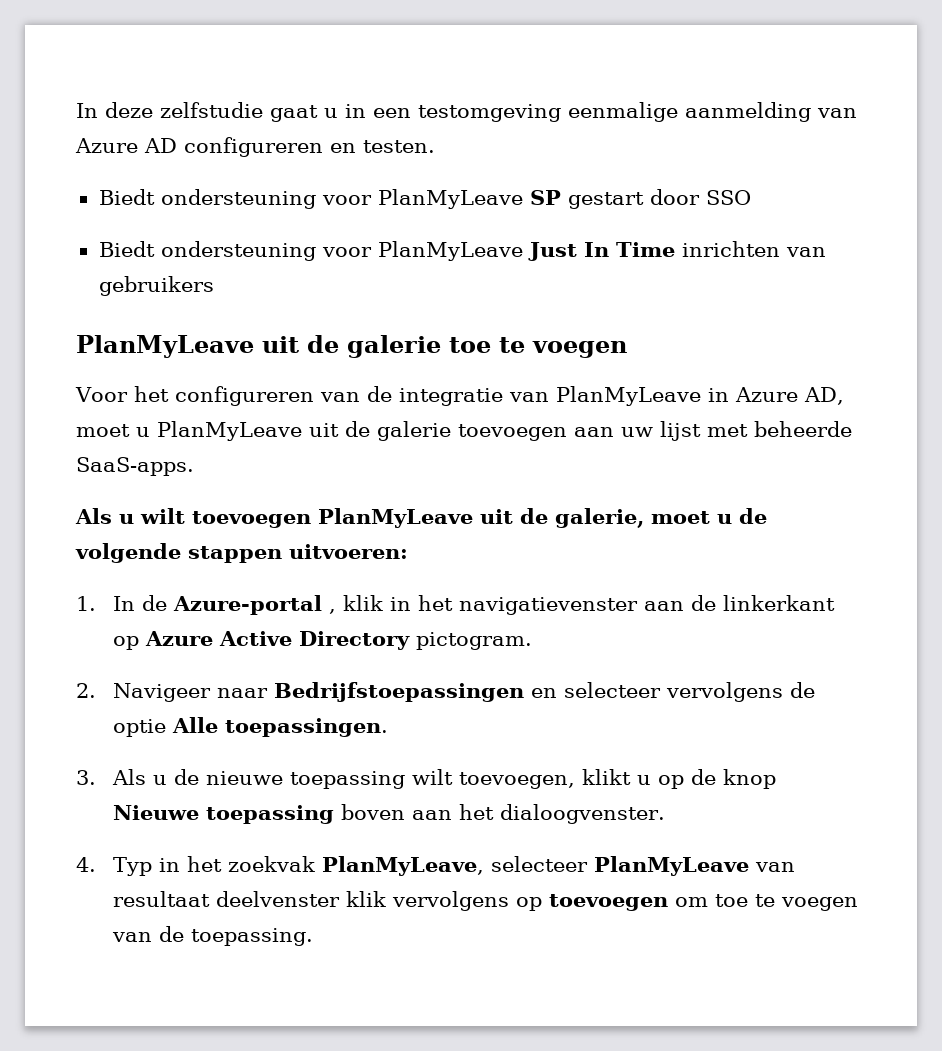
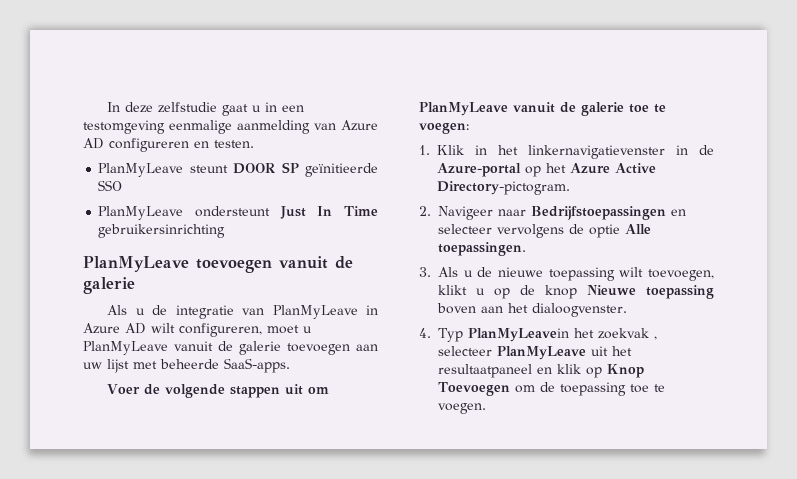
[98,189,751,209] [98,241,826,261] [98,276,214,296] [76,335,627,358] [75,386,360,406] Biedt ondersteuning voor PlanMyLeave SP gestart door SSO // Biedt ondersteuning voor PlanMyLeave Just In Time inrichten van gebruikers // PlanMyLeave uit de galerie toe te voegen // Voor het configureren van -> [98,162,378,177] [98,180,123,191] [98,206,378,220] [98,224,226,238] [83,256,353,273] [83,277,135,294] [107,305,145,315] PlanMyLeave steunt DOOR SP geïnitieerde SSO // PlanMyLeave ondersteunt Just In Time gebruikersinrichting // PlanMyLeave toevoegen vanuit de galerie // Als u
[803,387,844,405] AD, -> [125,323,262,337] AD wilt configureren,
[309,423,339,437] uit -> [174,341,213,351] vanuit
[75,508,767,528] [75,543,408,563] [76,595,836,615] [113,631,533,650] Als u wilt toevoegen PlanMyLeave uit de galerie, moet u de volgende stappen uitvoeren: // 1. In de Azure-portal , klik in het navigatievenster aan de linkerkant op Azure Active Directory pictogram. -> [107,384,330,398] [419,102,666,116] [419,123,469,134] [419,145,714,159] [437,163,657,177] [437,181,571,195] Voer de volgende stappen uit om PlanMyLeave vanuit de galerie toe te voegen: // 1. Klik in het linkernavigatievenster in de Azure-portal op het Azure Active Directory-pictogram.
[159,858,181,872] in -> [468,328,569,342] PlanMyLeavein
[322,856,485,876] PlanMyLeave, -> [654,336,657,340] ,
[755,862,796,872] [113,891,859,911] [112,926,314,946] van resultaat deelvenster klik vervolgens op toevoegen om toe te voegen van de toepassing. -> [591,346,632,356] [438,364,644,378] [438,382,665,396] [438,403,486,414] uit het resultaatpaneel en klik op Knop Toevoegen om de toepassing toe te voegen.

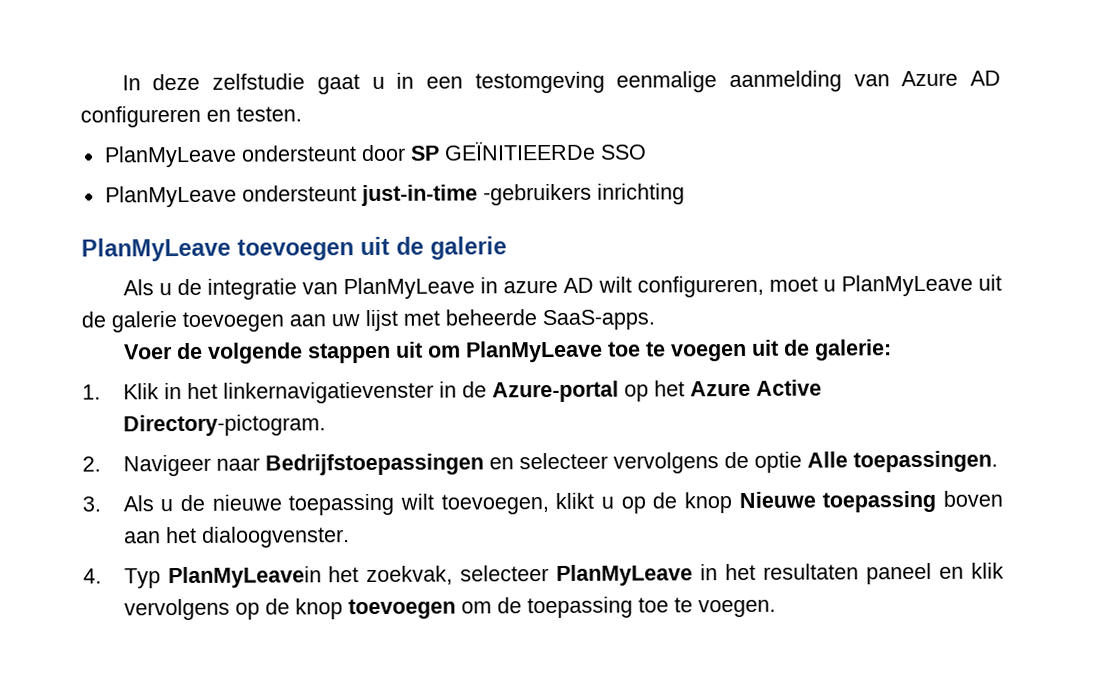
[189,162,378,177] steunt DOOR SP geïnitieerde -> [240,140,596,162] ondersteunt door SP GEÏNITIEERDe
[279,206,378,219] [98,224,226,238] Just In Time gebruikersinrichting -> [360,183,685,207] just-in-time -gebruikers inrichting
[279,256,328,269] vanuit -> [360,236,390,256] uit
[83,323,120,334] Azure -> [502,279,558,294] azure
[174,341,213,351] vanuit -> [978,274,1002,291] uit
[513,102,666,116] [419,123,469,134] vanuit de galerie toe te voegen: -> [607,339,892,362] toe te voegen uit de galerie:
[598,328,657,340] [438,346,632,360] [438,364,644,378] [438,382,510,396] zoekvak , selecteer PlanMyLeave uit het resultaatpaneel en klik op Knop Toevoegen -> [366,562,1005,586] [123,598,456,621] zoekvak, selecteer PlanMyLeave in het resultaten paneel en klik vervolgens op de knop toevoegen

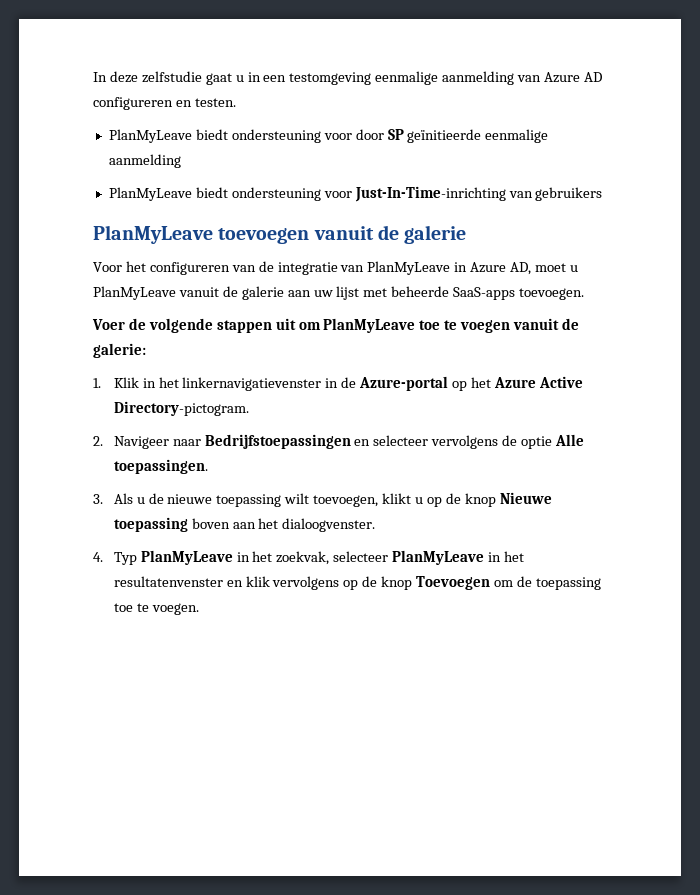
[240,140,647,162] [104,183,685,208] ondersteunt door SP GEÏNITIEERDe SSO // PlanMyLeave ondersteunt just-in-time -gebruikers inrichting -> [195,129,549,143] [108,154,181,168] [108,186,603,202] biedt ondersteuning voor door SP geïnitieerde eenmalige aanmelding // PlanMyLeave biedt ondersteuning voor Just-In-Time-inrichting van gebruikers
[360,236,390,256] uit -> [313,226,374,240] vanuit
[122,279,172,296] Als u -> [93,261,256,275] Voor het configureren van
[502,275,764,298] azure AD wilt configureren, -> [470,262,532,275] Azure AD,
[978,274,1002,291] [81,311,284,333] uit de galerie toevoegen -> [178,286,284,300] vanuit de galerie
[542,309,655,331] SaaS-apps. -> [453,287,585,300] SaaS-apps toevoegen.
[751,339,779,356] uit -> [513,318,560,330] vanuit
[167,566,322,589] PlanMyLeavein -> [140,550,250,565] PlanMyLeave in
[763,562,933,585] resultaten paneel -> [113,576,223,587] resultatenvenster
[347,598,456,620] toevoegen -> [416,576,491,590] Toevoegen

